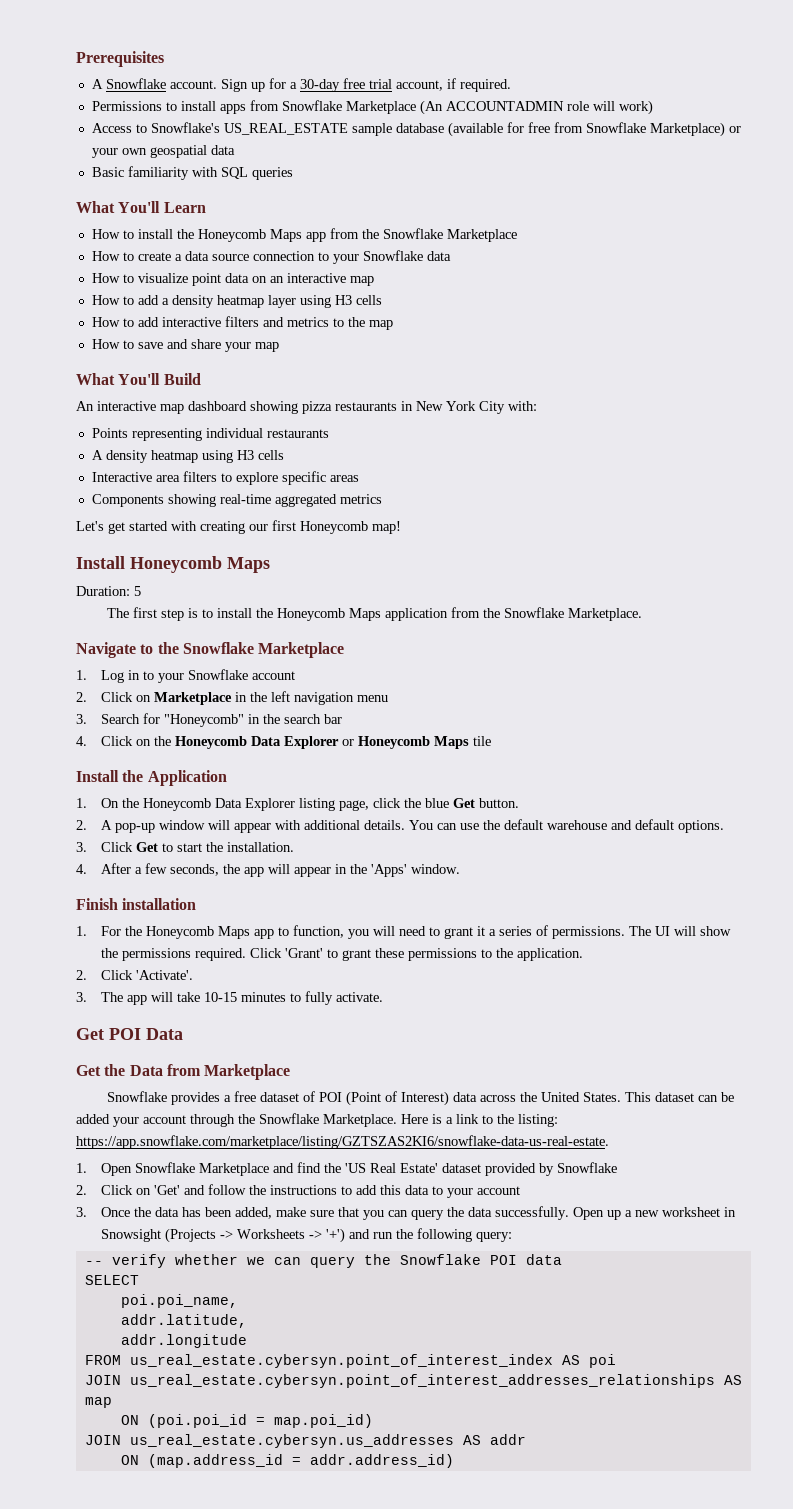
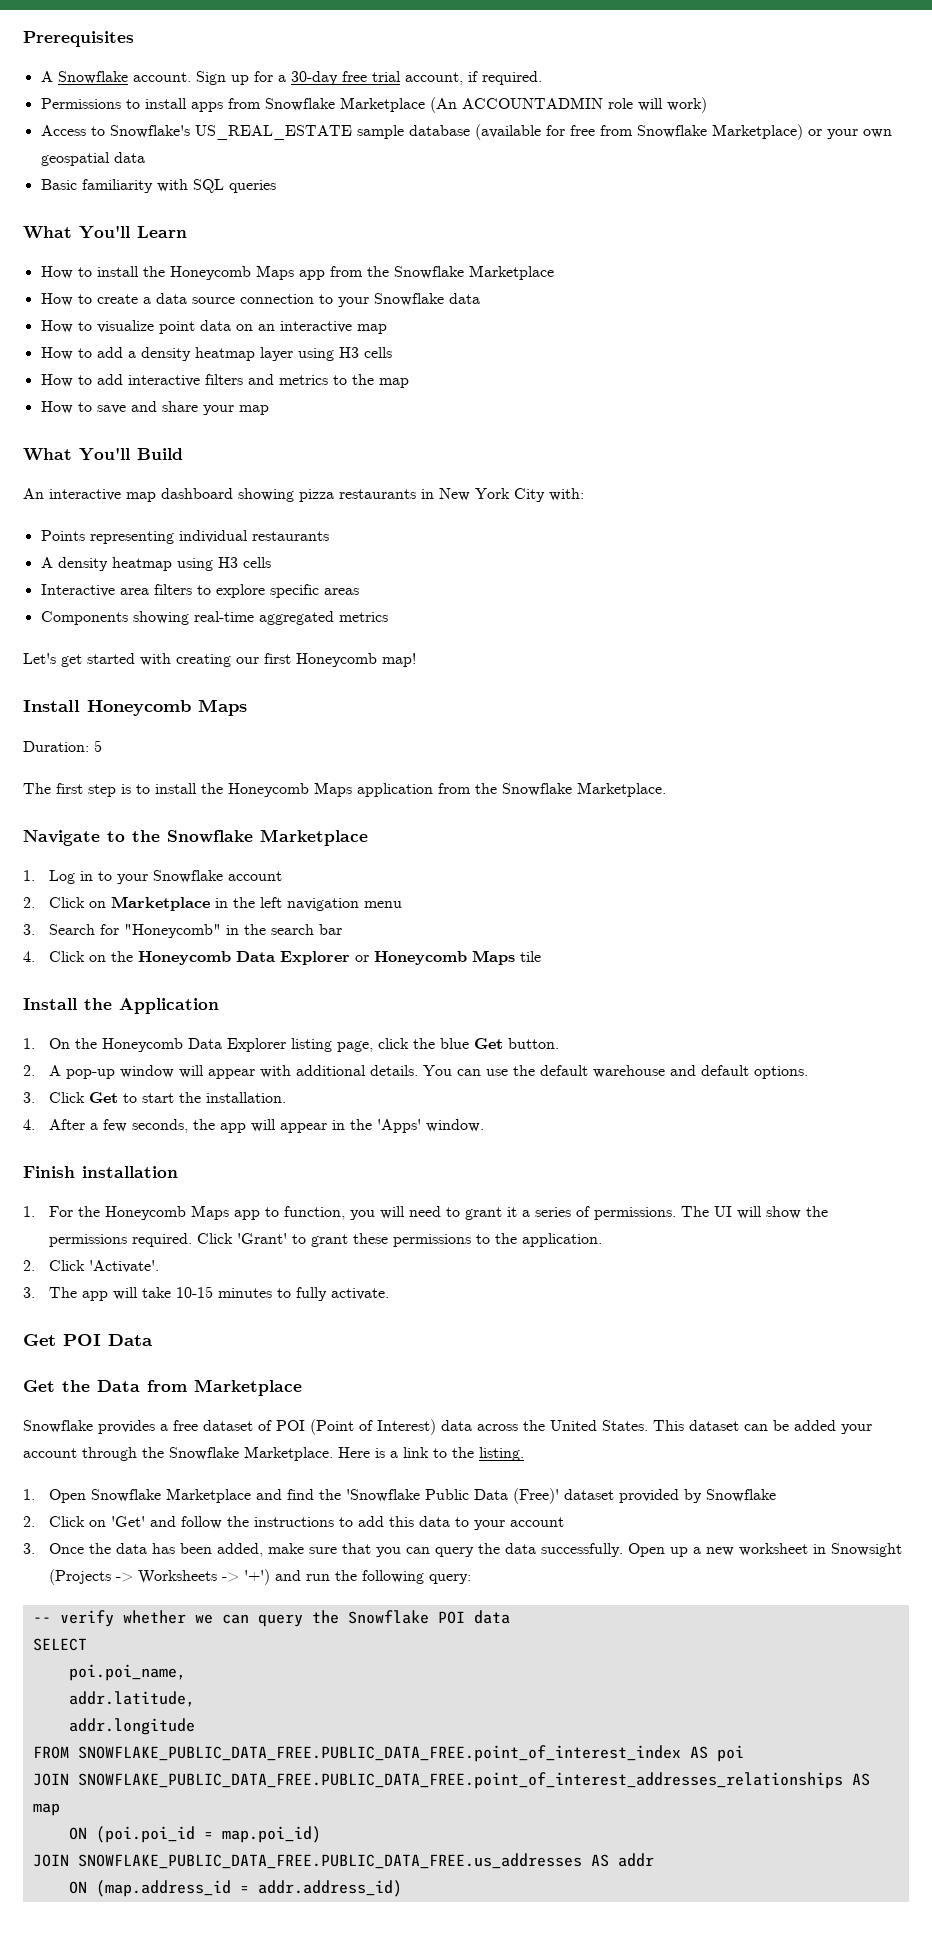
[518,1114,558,1127] [76,1135,609,1149] listing: https://app.snowflake.com/marketplace/listing/GZTSZAS2KI6/snowflake-data-us-real-estate. -> [479,1447,524,1461] listing.
[345,1163,439,1173] 'US Real Estate' -> [345,1488,559,1504] 'Snowflake Public Data (Free)'
[129,1354,553,1368] us_real_estate.cybersyn.point_of_interest_index -> [77,1745,681,1762] SNOWFLAKE_PUBLIC_DATA_FREE.PUBLIC_DATA_FREE.point_of_interest_index
[129,1374,715,1388] us_real_estate.cybersyn.point_of_interest_addresses_relationships -> [77,1772,843,1789] SNOWFLAKE_PUBLIC_DATA_FREE.PUBLIC_DATA_FREE.point_of_interest_addresses_relationships
[129,1434,454,1448] us_real_estate.cybersyn.us_addresses -> [77,1853,582,1869] SNOWFLAKE_PUBLIC_DATA_FREE.PUBLIC_DATA_FREE.us_addresses

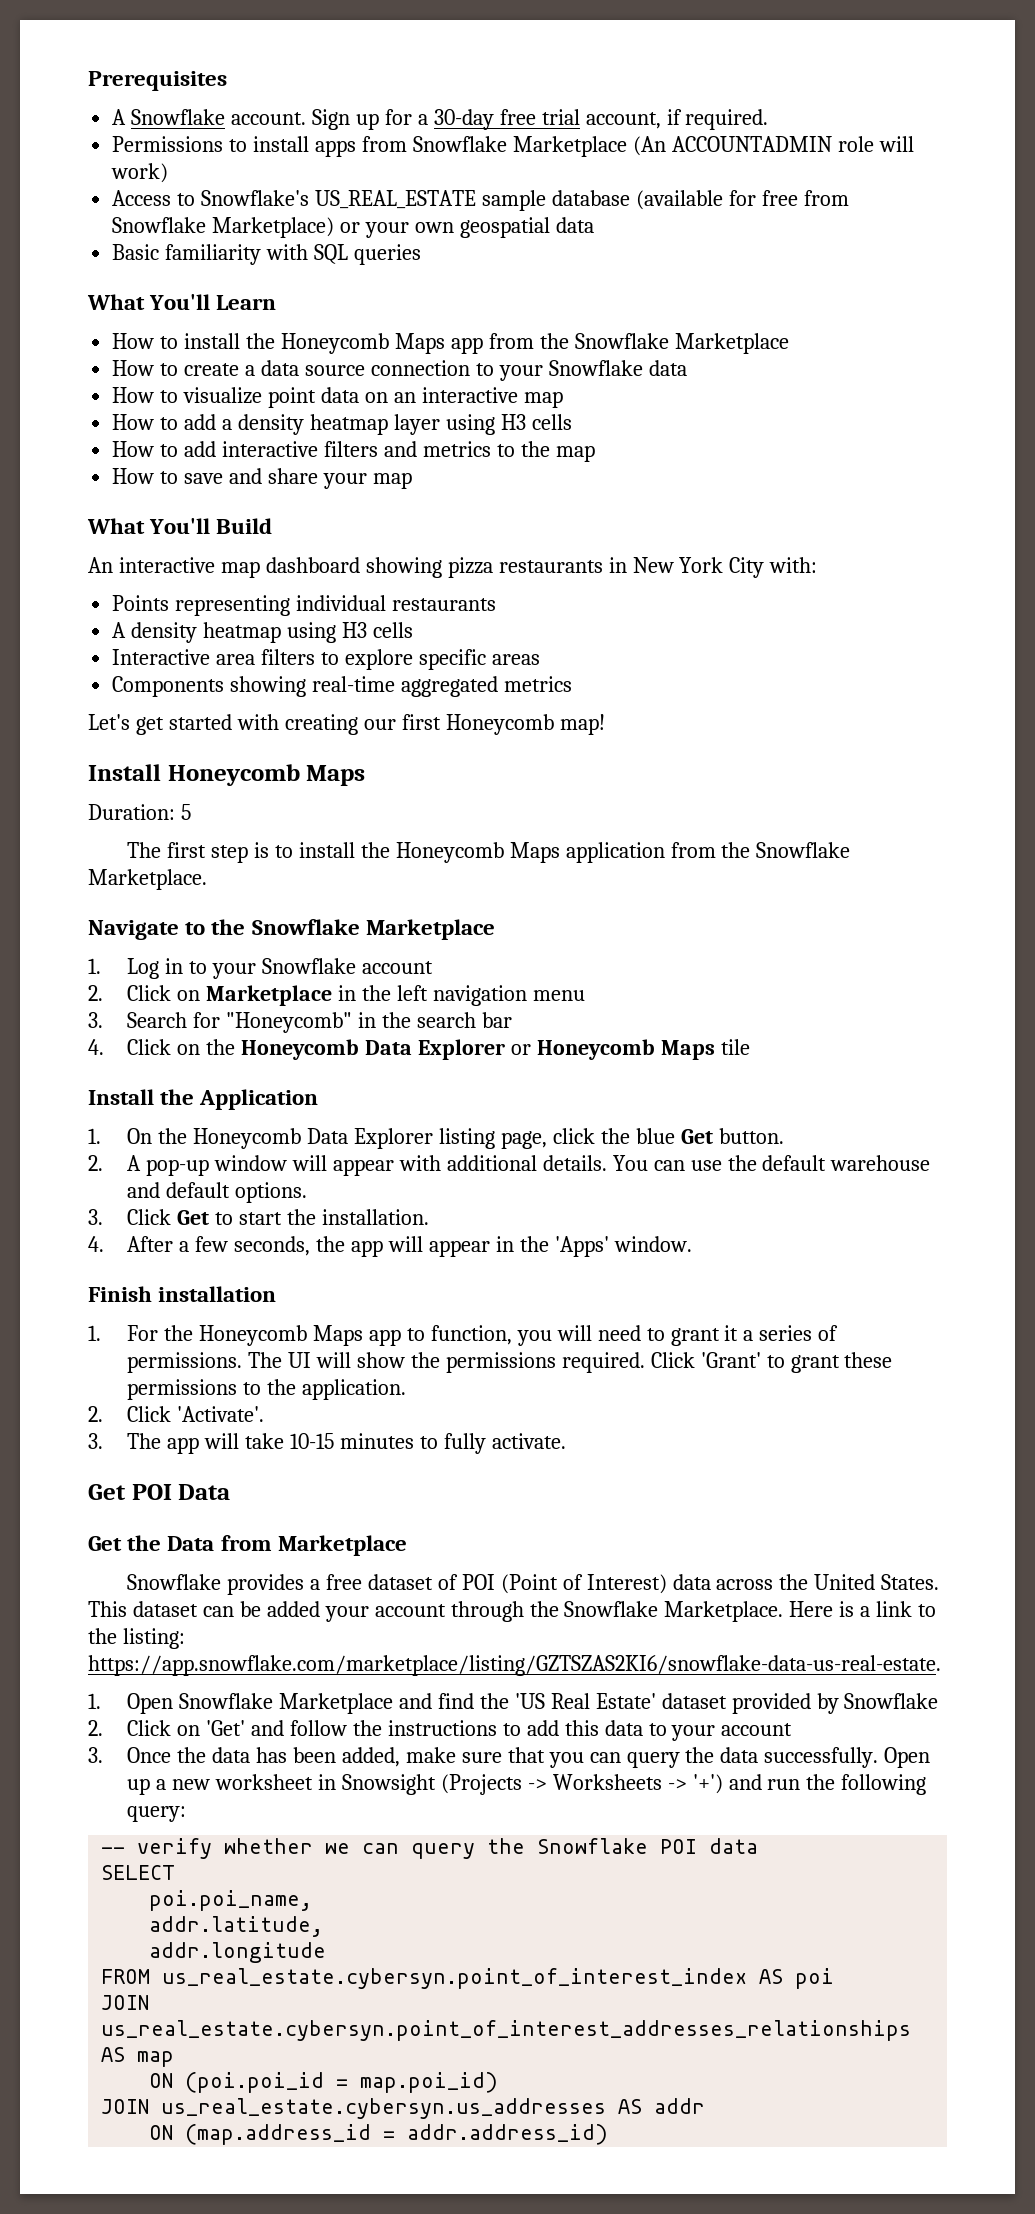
[479,1447,524,1461] listing. -> [122,1628,185,1649] [88,1655,941,1676] listing: https://app.snowflake.com/marketplace/listing/GZTSZAS2KI6/snowflake-data-us-real-estate.
[345,1488,559,1504] 'Snowflake Public Data (Free)' -> [514,1693,656,1709] 'US Real Estate'
[77,1745,681,1762] SNOWFLAKE_PUBLIC_DATA_FREE.PUBLIC_DATA_FREE.point_of_interest_index -> [162,1968,748,1989] us_real_estate.cybersyn.point_of_interest_index
[77,1772,843,1789] SNOWFLAKE_PUBLIC_DATA_FREE.PUBLIC_DATA_FREE.point_of_interest_addresses_relationships -> [101,2020,912,2041] us_real_estate.cybersyn.point_of_interest_addresses_relationships
[77,1853,582,1869] SNOWFLAKE_PUBLIC_DATA_FREE.PUBLIC_DATA_FREE.us_addresses -> [161,2098,607,2119] us_real_estate.cybersyn.us_addresses

